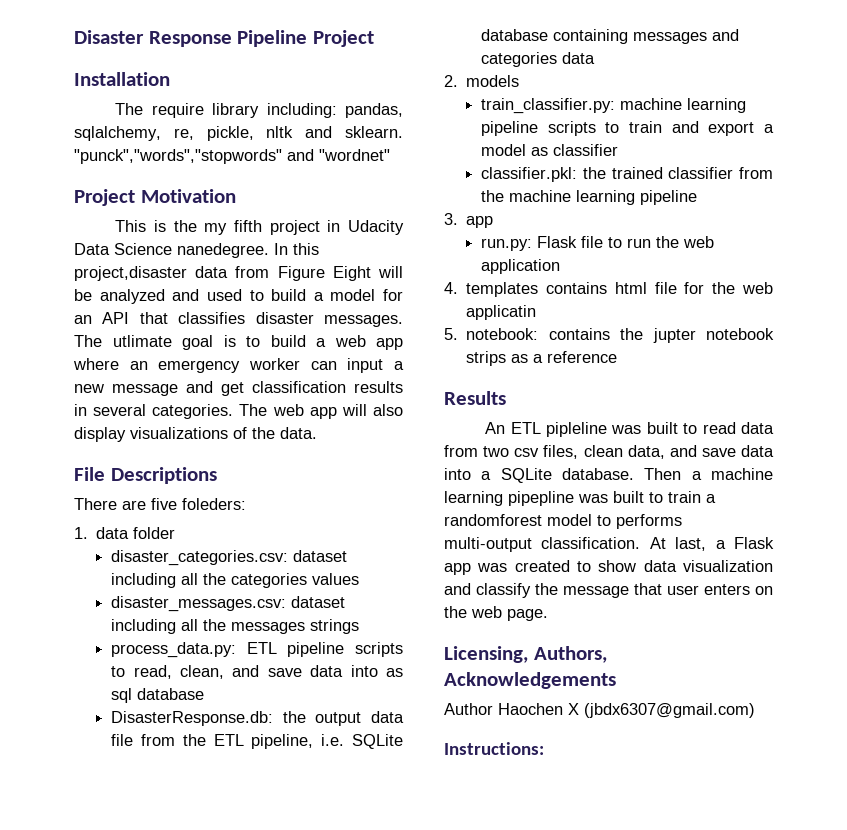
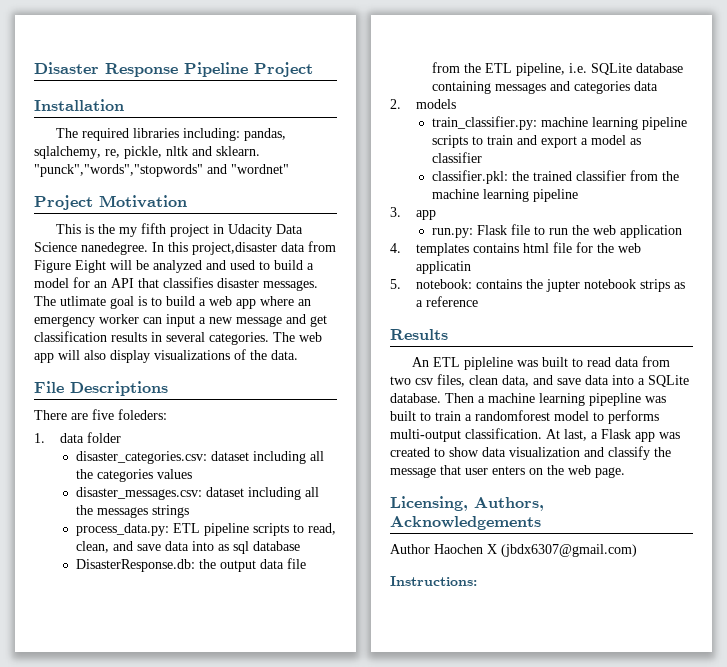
[151,103,260,118] require library -> [82,128,180,141] required libraries

